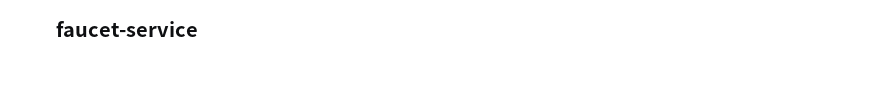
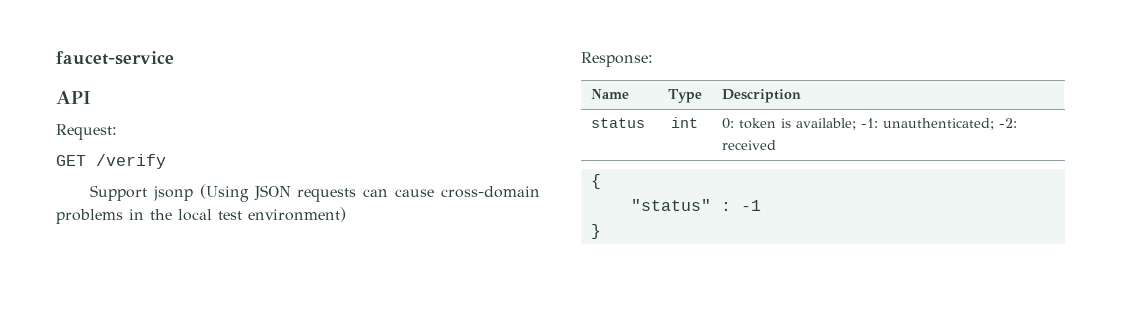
(198, 29) none -> [56,91,91,104] [56,124,117,140] [56,154,166,169] [89,184,540,202] [56,207,346,224] [581,52,653,67] [591,89,630,99] [667,89,702,103] [722,89,802,103] [591,118,646,128] [671,117,698,128] [722,118,1018,130] [722,140,777,150] [590,174,601,189] [630,199,761,211] [590,224,601,239] // API // Request: // GET /verify // Support jsonp (Using JSON requests can cause cross-domain problems in the local test environment) // Response: // Name | Type | Description // status | int | 0: token is available; -1: unauthenticated; -2: received // { // "status" : -1 // }

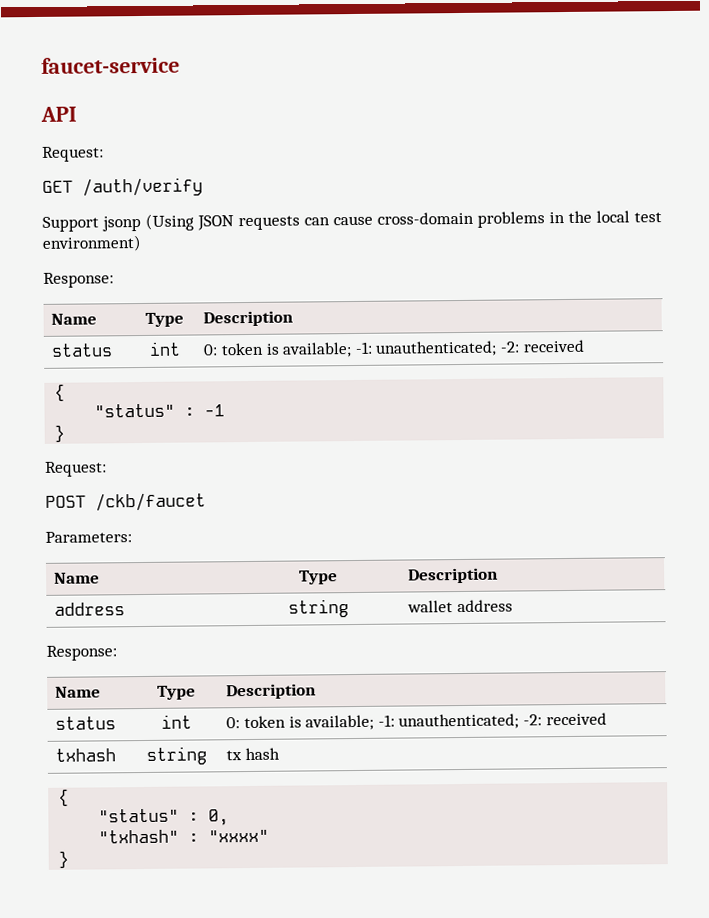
[96,154,166,169] /verify -> [82,177,203,197] /auth/verify
(601, 231) none -> [45,461,107,477] [45,492,206,512] [45,531,132,543] [54,572,101,584] [298,570,338,585] [408,567,499,584] [54,602,126,616] [287,599,349,618] [407,599,513,613] [46,645,117,661] [55,686,102,698] [156,685,196,700] [226,683,317,700] [55,716,117,730] [160,714,192,729] [226,712,607,731] [55,748,117,762] [145,746,207,765] [226,747,280,761] [58,788,70,807] [98,808,230,826] [98,829,270,844] [58,850,70,869] // Request: // POST /ckb/faucet // Parameters: // Name | Type | Description // address | string | wallet address // Response: // Name | Type | Description // status | int | 0: token is available; -1: unauthenticated; -2: received // txhash | string | tx hash // { // "status" : 0, // "txhash" : "xxxx" // }

